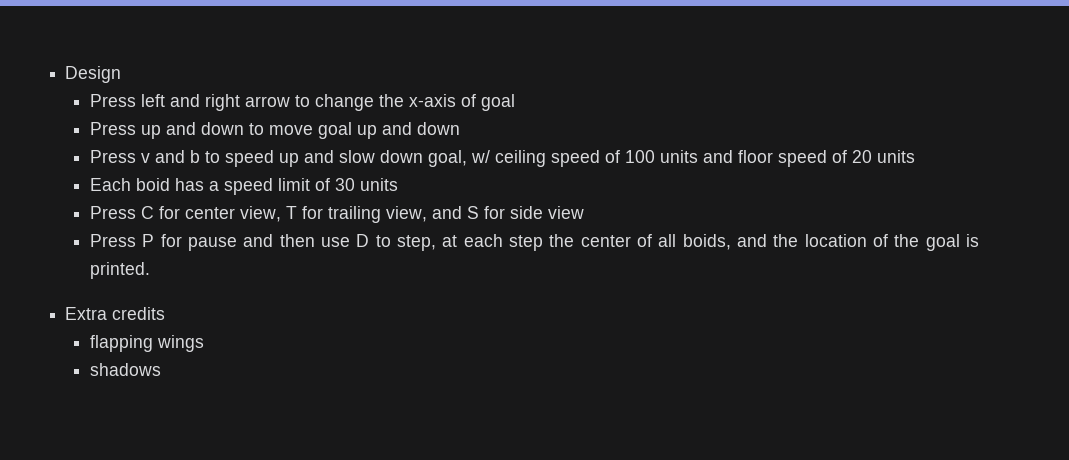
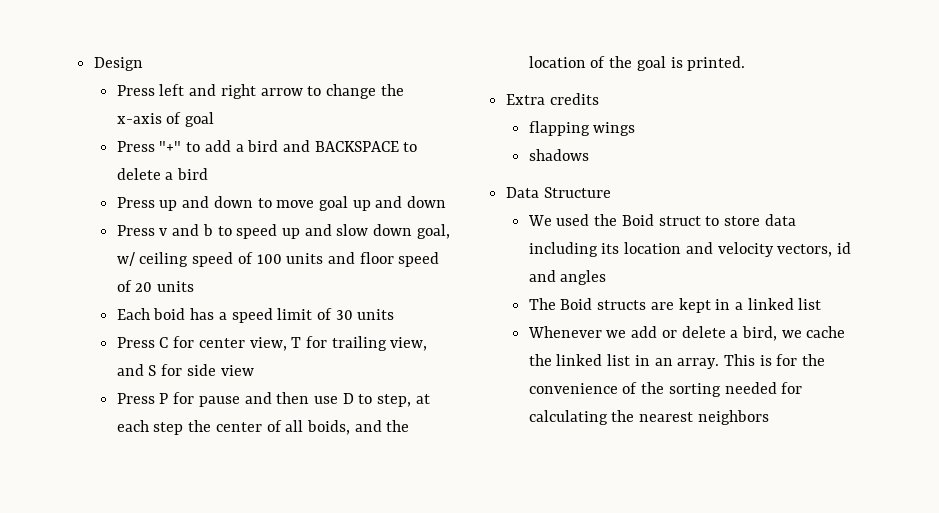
(516, 102) none -> [116,140,418,152] [116,168,209,180] // Press "+" to add a bird and BACKSPACE to delete a bird
(162, 369) none -> [506,187,611,198] [527,214,796,226] [528,242,851,257] [528,270,607,285] [528,298,822,313] [527,326,846,341] [528,354,826,369] [528,382,803,397] [528,410,769,425] // Data Structure // We used the Boid struct to store data including its location and velocity vectors, id and angles // The Boid structs are kept in a linked list // Whenever we add or delete a bird, we cache the linked list in an array. This is for the convenience of the sorting needed for calculating the nearest neighbors

